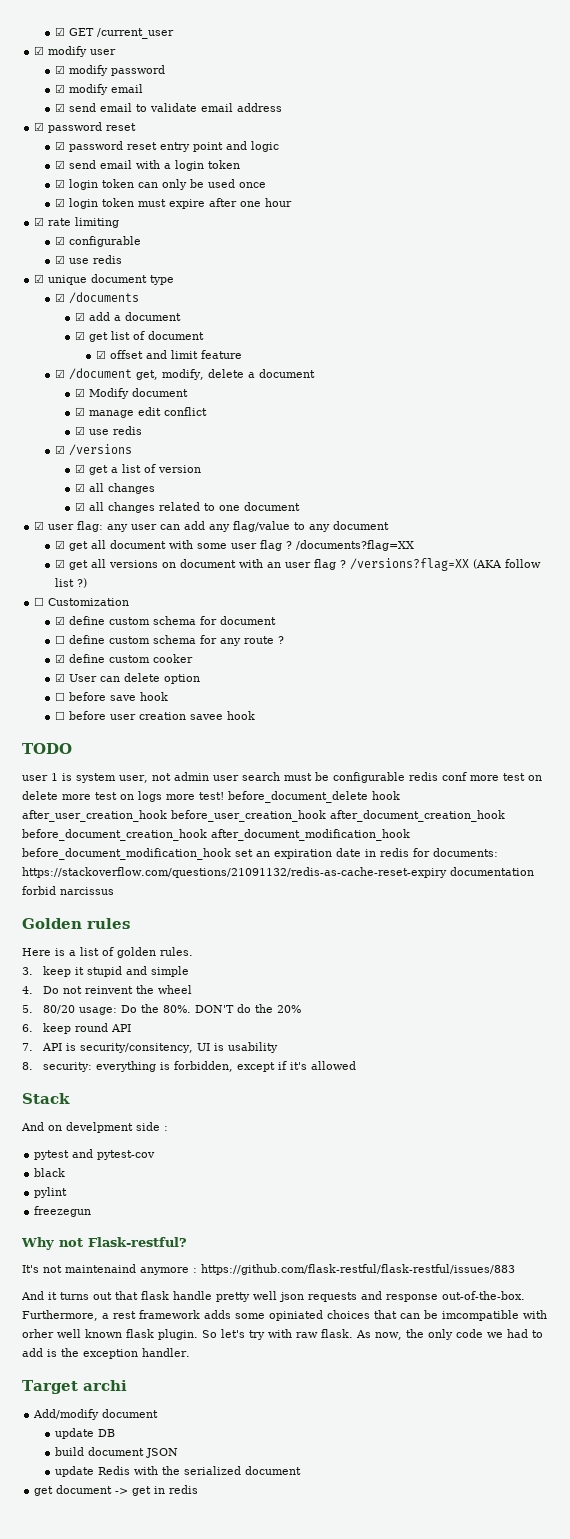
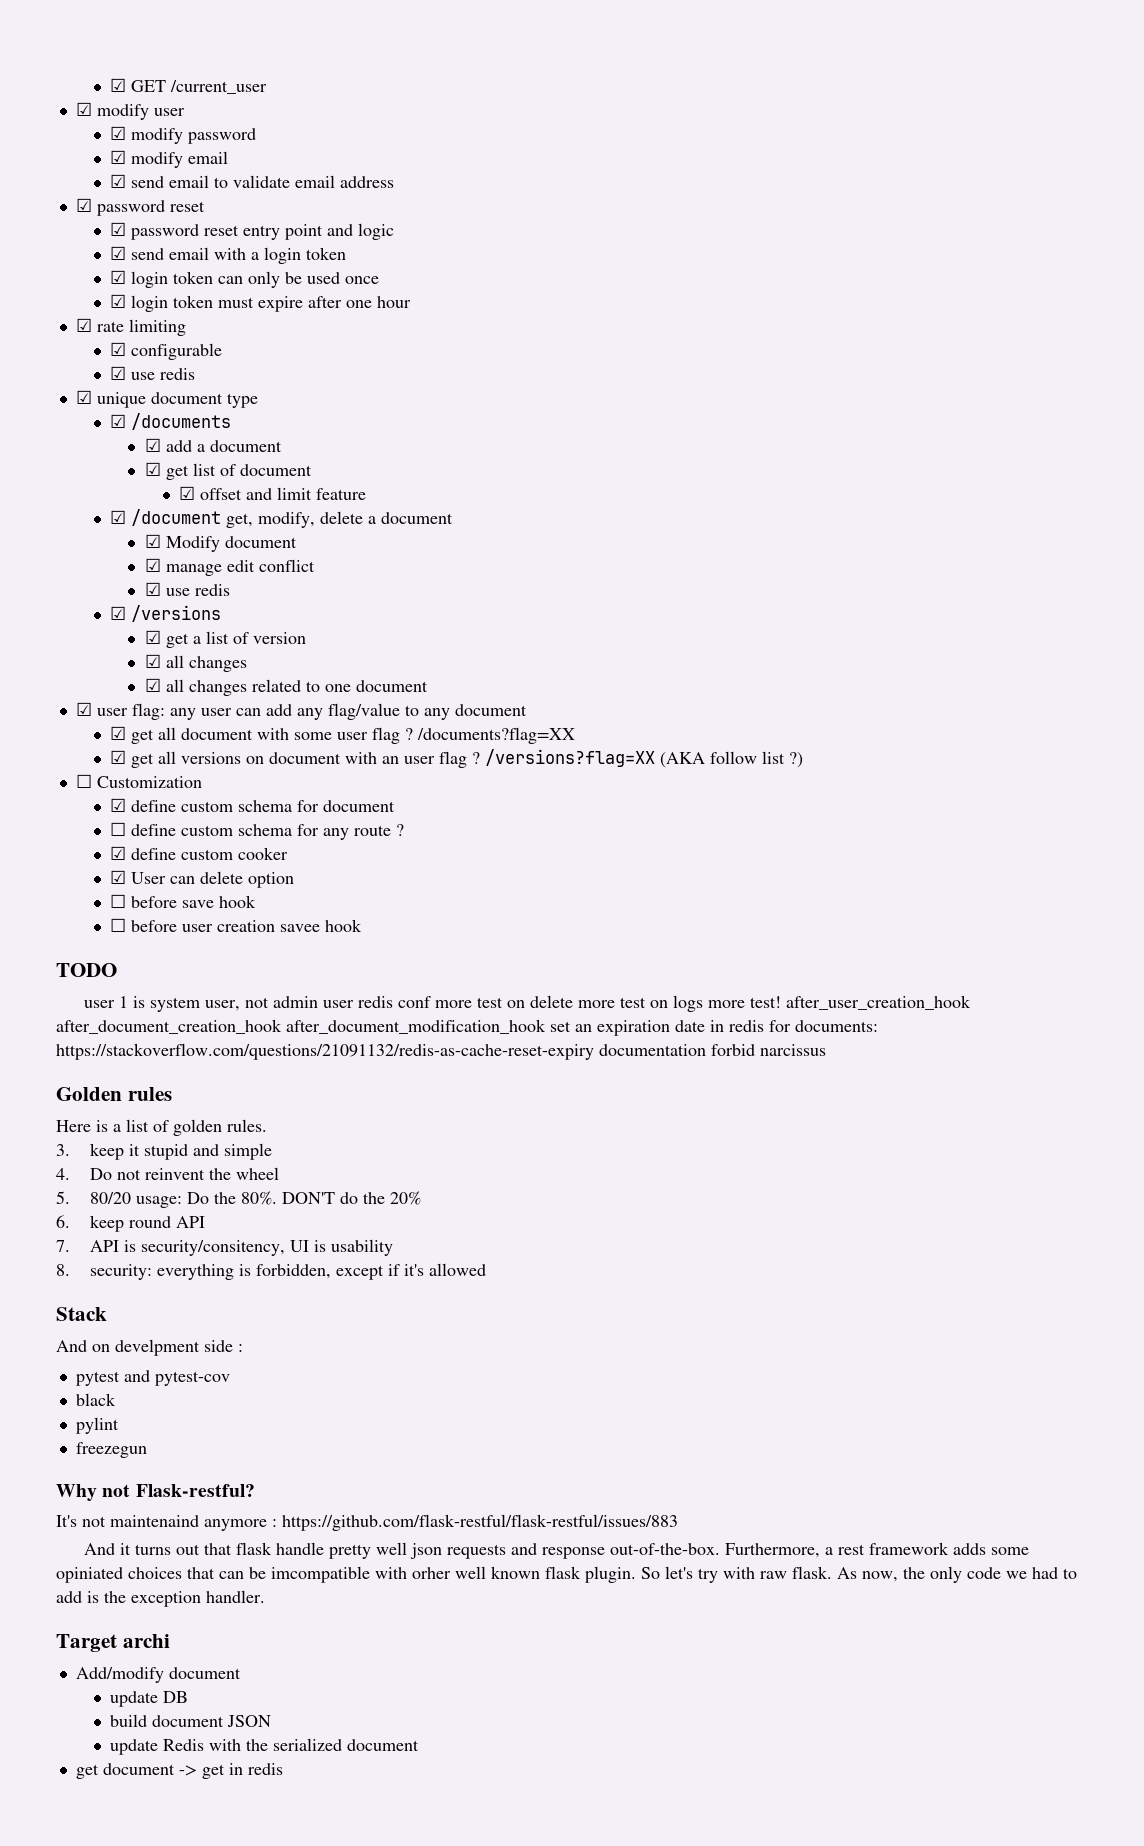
[241,772,405,783] search must be configurable -> (354, 1004) none
[228,791,400,803] [22,810,505,822] [22,829,410,841] [22,848,231,860] before_document_delete hook after_user_creation_hook before_user_creation_hook after_document_creation_hook before_document_creation_hook after_document_modification_hook before_document_modification_hook -> [785,995,971,1010] [56,1019,546,1034] after_user_creation_hook after_document_creation_hook after_document_modification_hook

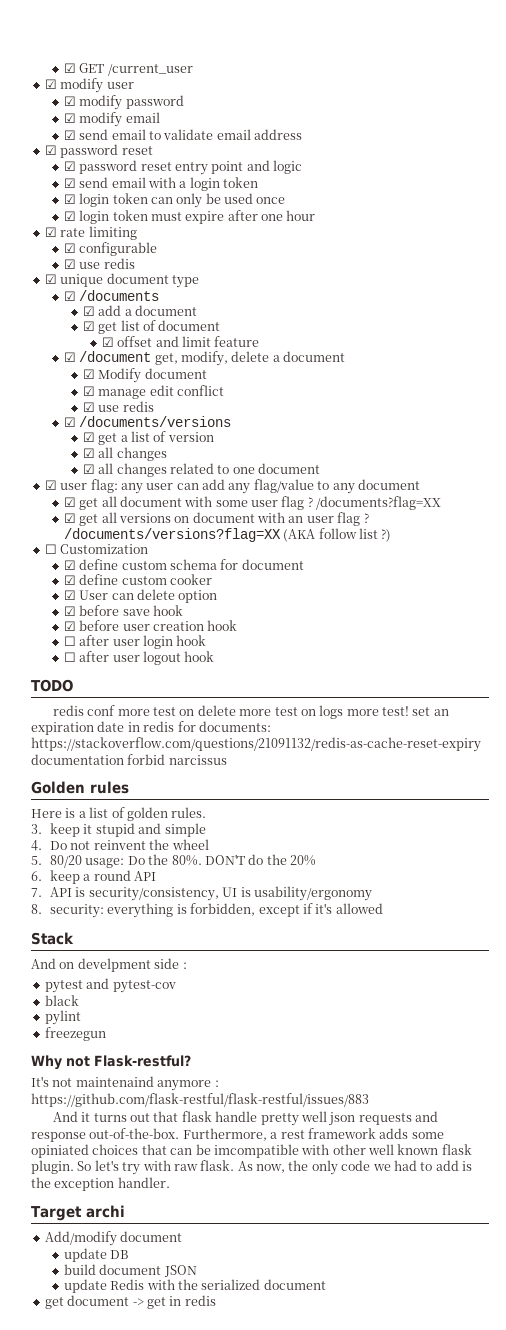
[131,605,222,622] /versions -> [79,416,232,427] /documents/versions
[485,749,656,767] /versions?flag=XX -> [63,528,281,542] /documents/versions?flag=XX
[110,822,405,840] // ☐ define custom schema for any route ? -> (304, 564) none
[110,894,127,908] ☐ -> [63,606,76,616] ☑
[110,918,127,932] ☐ -> [63,621,76,631] ☑
[280,919,363,932] [56,963,117,977] [83,996,354,1012] savee hook // TODO // user 1 is system user, not admin user -> [207,620,238,631] [63,635,207,649] [63,651,215,665] [31,679,73,692] hook // ☐ after user login hook // ☐ after user logout hook // TODO //
[785,995,971,1010] [56,1019,546,1034] after_user_creation_hook after_document_creation_hook after_document_modification_hook -> (410, 711) none
(125, 1223) none -> [83,874,91,881] a
[141,1240,286,1256] security/consitency, -> [88,887,219,901] security/consistency,
[331,1239,394,1256] usability -> [253,886,372,901] usability/ergonomy
[412,1567,451,1579] orher -> [332,1144,366,1155] other

